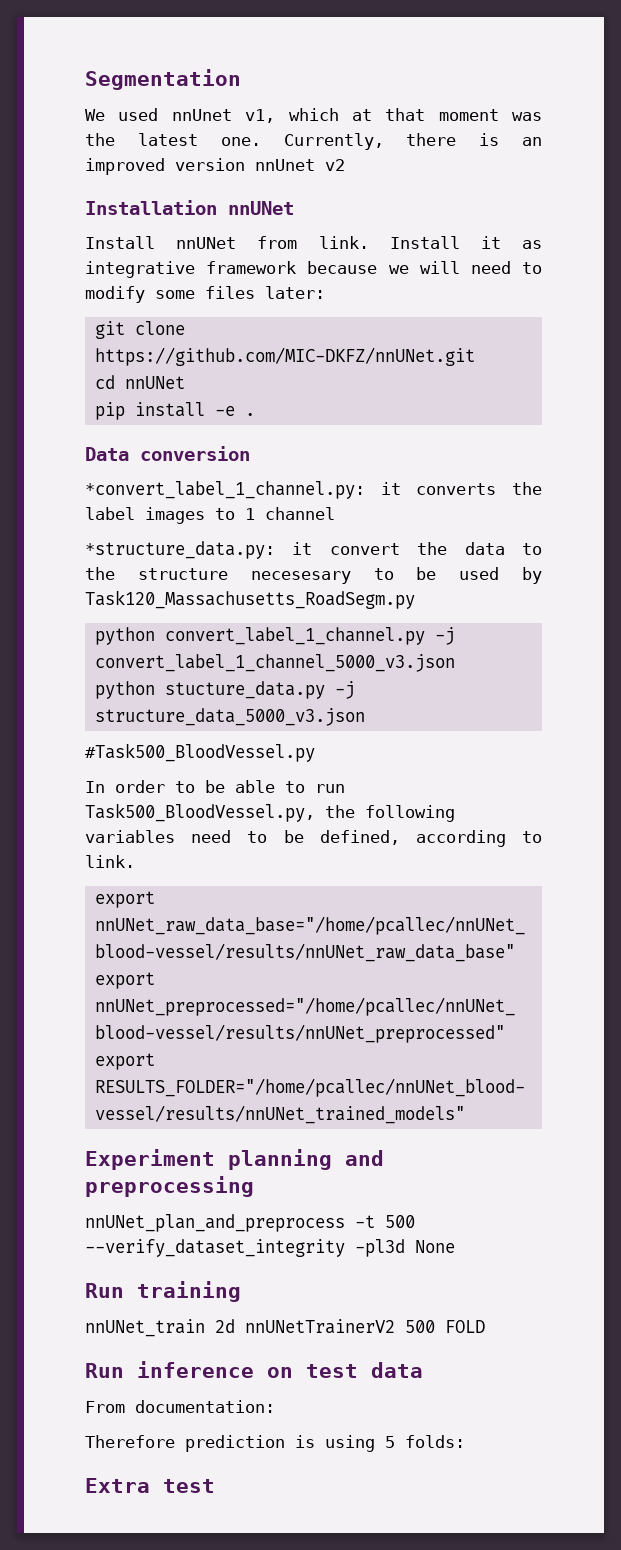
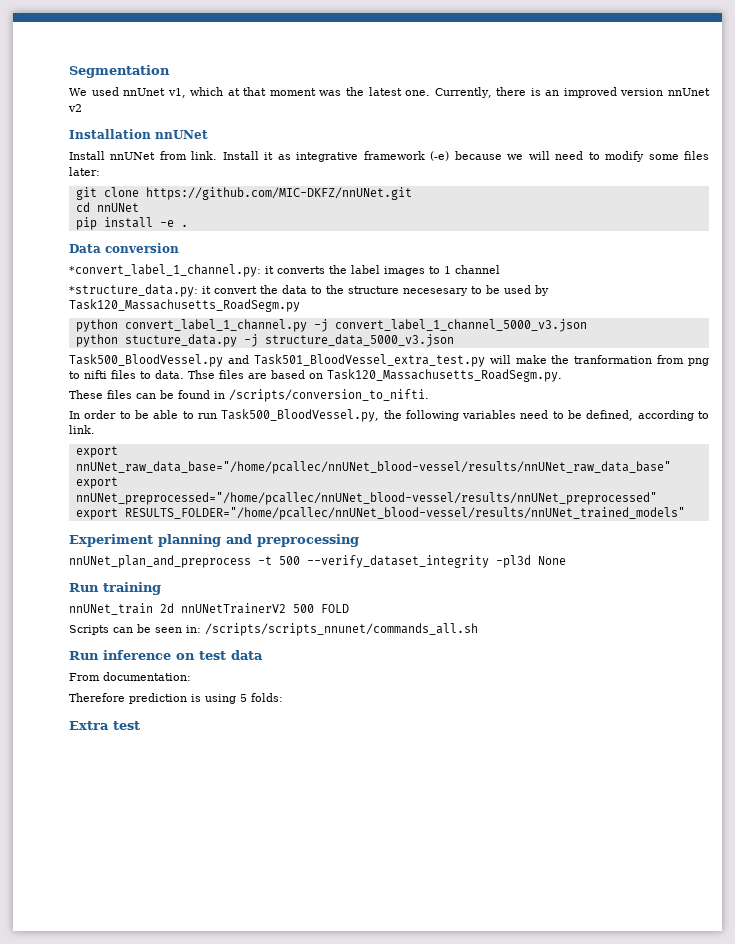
(297, 267) none -> [430,151,450,161] (-e)
[85,743,315,762] #Task500_BloodVessel.py -> [69,354,709,367] [69,369,562,382] [69,389,429,402] Task500_BloodVessel.py and Task501_BloodVessel_extra_test.py will make the tranformation from png to nifti files to data. Thse files are based on Task120_Massachusetts_RoadSegm.py. // These files can be found in /scripts/conversion_to_nifti.
(485, 1326) none -> [69,623,478,636] // Scripts can be seen in: /scripts/scripts_nnunet/commands_all.sh

